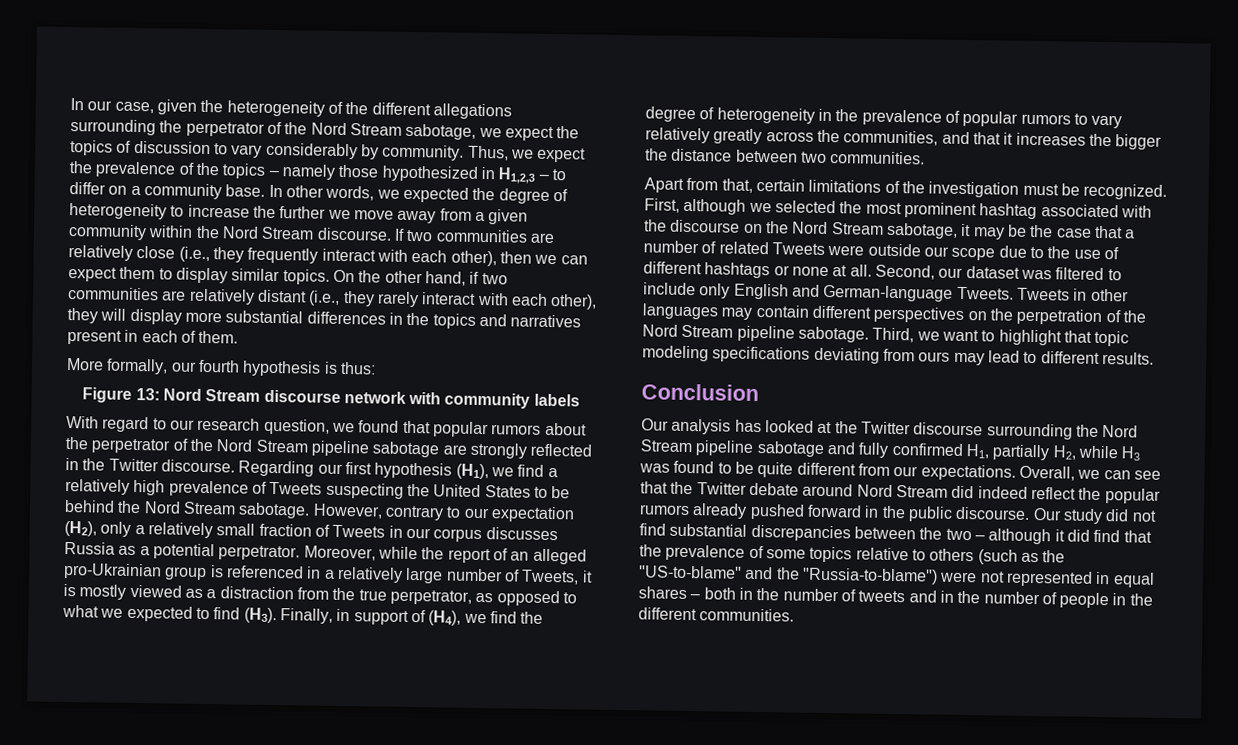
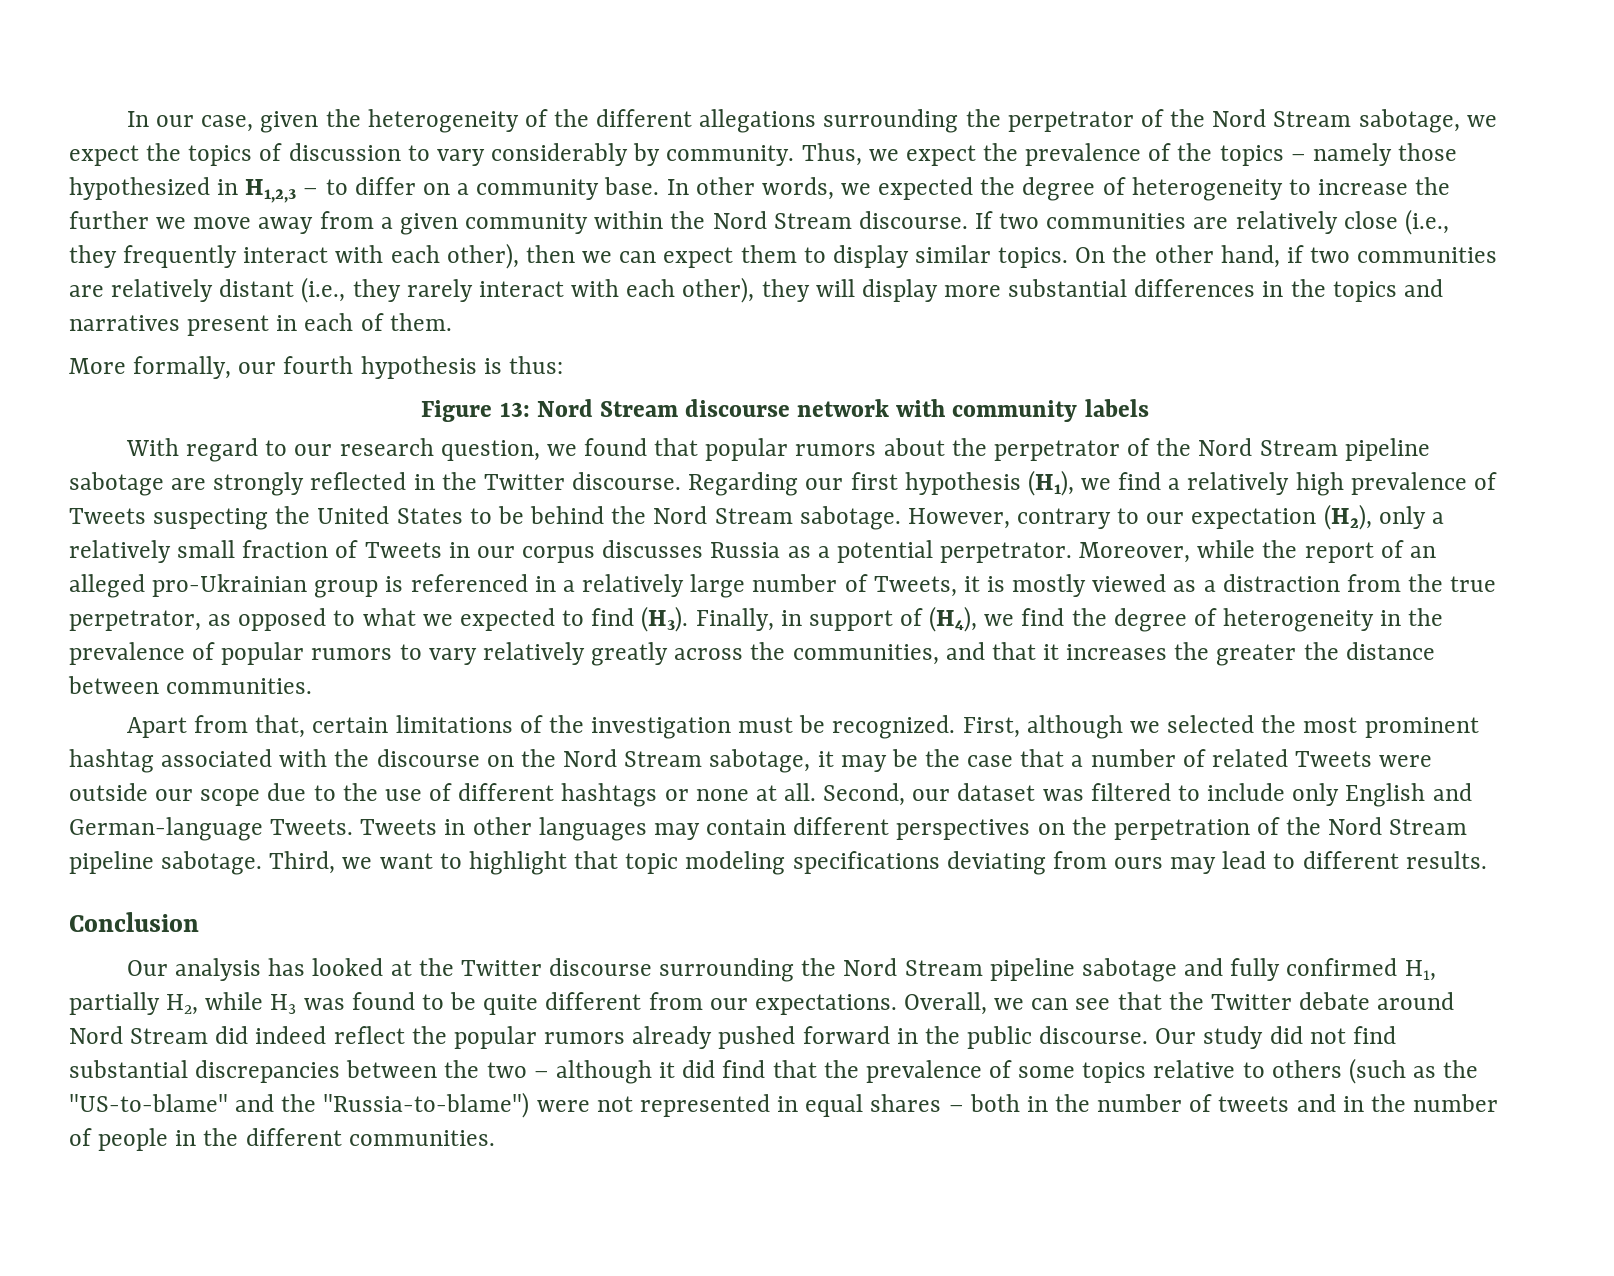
[1115,134,1163,150] bigger -> [1216,644,1297,666] greater
[800,151,827,163] two -> (159, 685) none

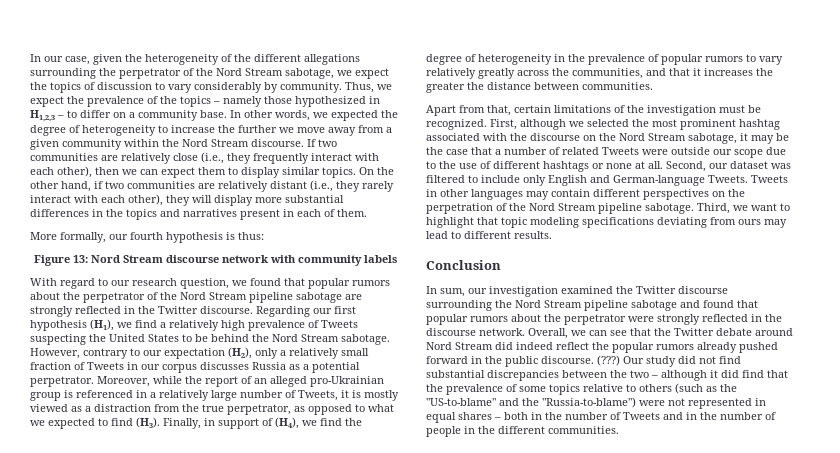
[126,958,412,981] Our analysis has looked at -> [426,286,613,297] In sum, our investigation examined
[1230,958,1436,981] [69,992,897,1015] fully confirmed H1, partially H2, while H3 was found to be quite different from our expectations. -> [703,300,758,308] [426,314,782,325] [426,328,525,336] found that popular rumors about the perpetrator were strongly reflected in the discourse network.
(1149, 1035) none -> [597,355,620,366] (???)
[1218,1096,1290,1112] tweets -> [623,412,660,420] Tweets

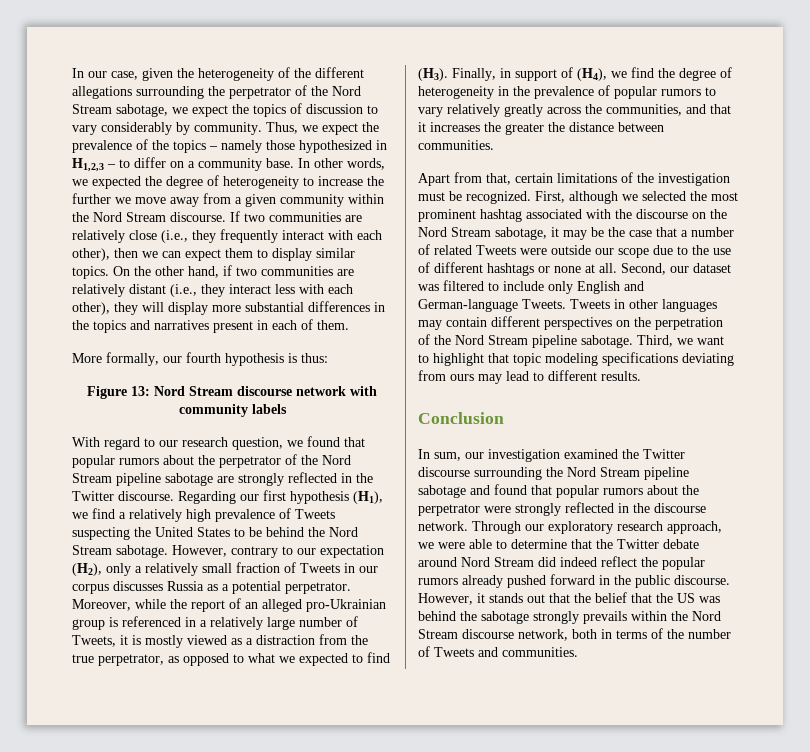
[362,181,394,192] [30,195,71,203] rarely interact -> [229,284,295,294] interact less
[528,328,627,339] Overall, we can see -> [472,521,722,534] [418,539,567,549] Through our exploratory research approach, we were able to determine
[597,355,741,367] [426,370,788,381] [426,383,737,395] [426,397,766,409] [426,412,542,423] (???) Our study did not find substantial discrepancies between the two – although it did find that the prevalence of some topics relative to others (such as the "US-to-blame" and the "Russia-to-blame") were not represented in equal shares – both in -> [418,592,720,605] [418,611,721,624] [418,628,663,641] However, it stands out that the belief that the US was behind the sabotage strongly prevails within the Nord Stream discourse network, both in terms of
[686,412,776,420] [426,426,545,437] in the number of people in the different -> (498, 652) none

